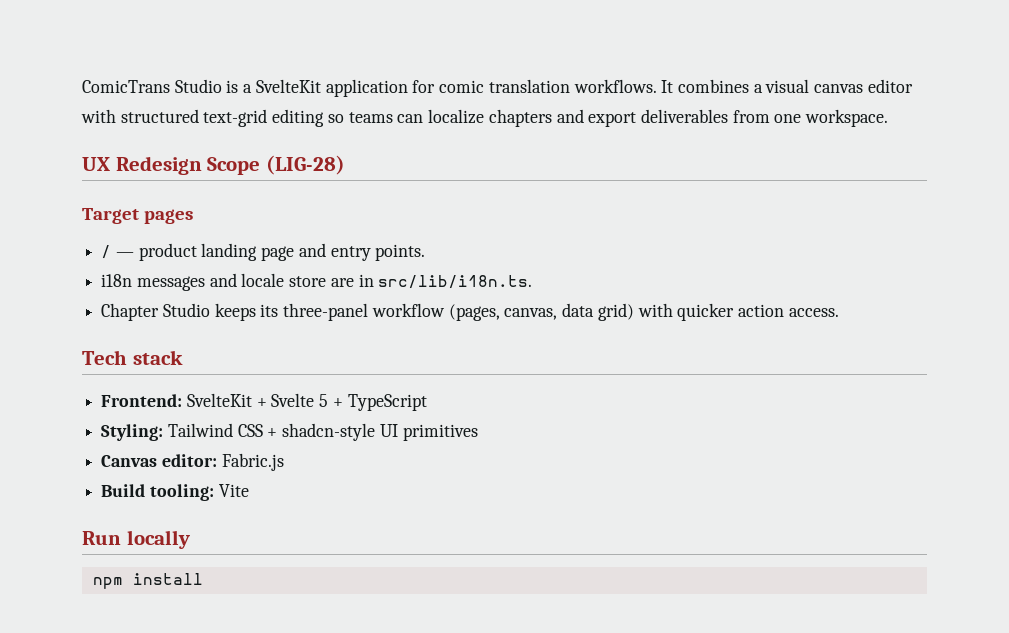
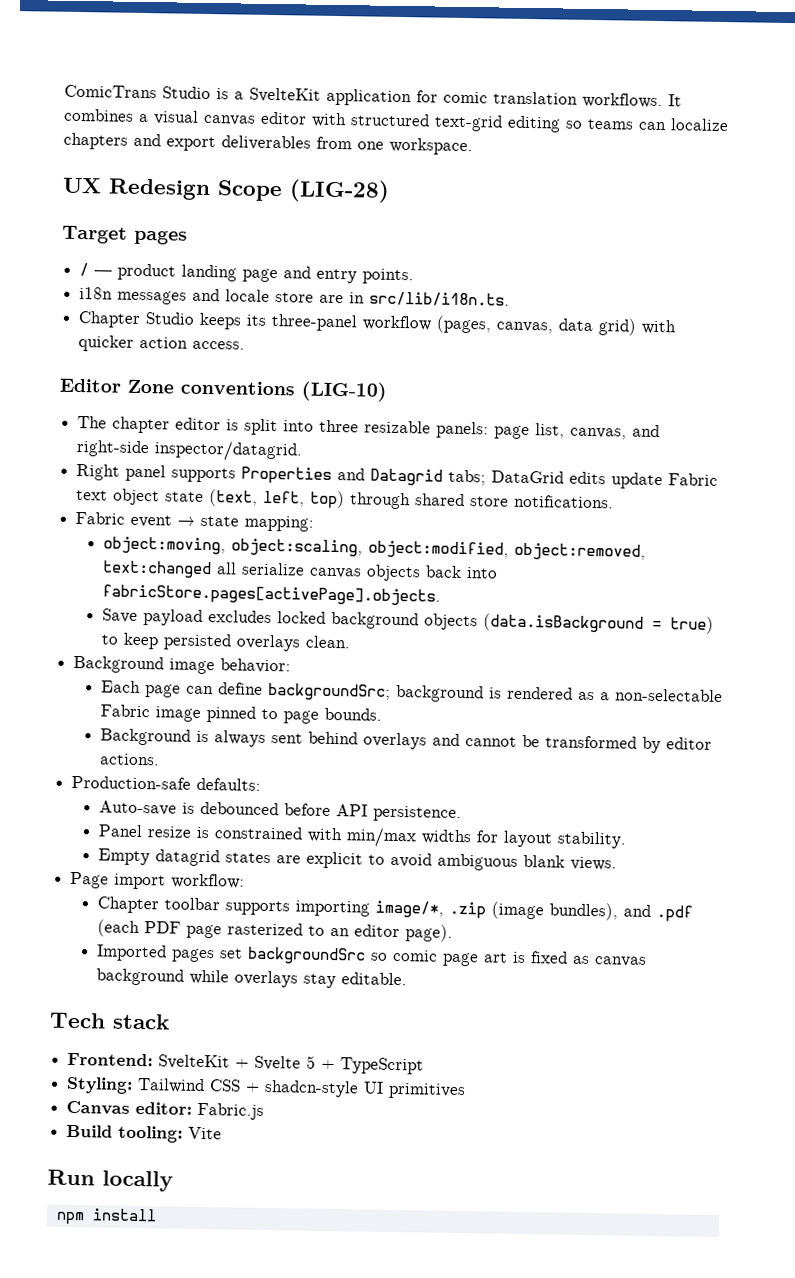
(839, 312) none -> [59,378,387,402] [77,416,661,440] [76,439,304,462] [76,463,719,490] [76,488,615,510] [75,511,315,532] [102,536,646,561] [101,560,498,582] [101,584,441,606] [101,608,714,634] [100,632,351,652] [73,655,292,675] [100,680,723,703] [99,704,382,724] [99,728,712,754] [99,753,160,766] [71,775,262,791] [98,800,462,823] [97,824,627,849] [97,848,617,871] [70,871,246,890] [96,896,693,922] [96,919,453,942] [95,944,647,967] [95,968,407,989] // Editor Zone conventions (LIG-10) // The chapter editor is split into three resizable panels: page list, canvas, and right-side inspector/datagrid. // Right panel supports Properties and Datagrid tabs; DataGrid edits update Fabric text object state (text, left, top) through shared store notifications. // Fabric event → state mapping: // object:moving, object:scaling, object:modified, object:removed, text:changed all serialize canvas objects back into fabricStore.pages[activePage].objects. // Save payload excludes locked background objects (data.isBackground = true) to keep persisted overlays clean. // Background image behavior: // Each page can define backgroundSrc; background is rendered as a non-selectable Fabric image pinned to page bounds. // Background is always sent behind overlays and cannot be transformed by editor actions. // Production-safe defaults: // Auto-save is debounced before API persistence. // Panel resize is constrained with min/max widths for layout stability. // Empty datagrid states are explicit to avoid ambiguous blank views. // Page import workflow: // Chapter toolbar supports importing image/*, .zip (image bundles), and .pdf (each PDF page rasterized to an editor page). // Imported pages set backgroundSrc so comic page art is fixed as canvas background while overlays stay editable.

